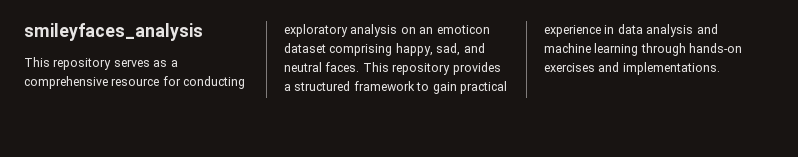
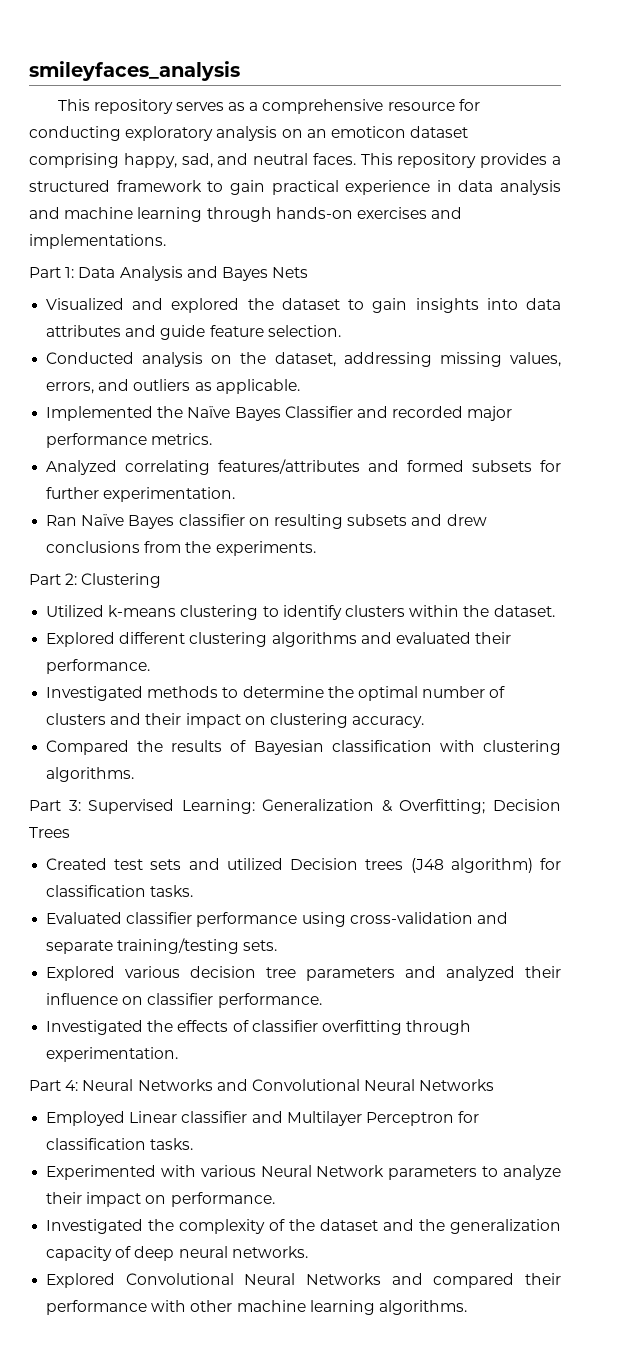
(720, 68) none -> [29,266,309,281] [46,298,562,313] [46,325,341,340] [46,352,561,367] [46,379,300,394] [46,406,513,421] [46,433,213,448] [46,459,561,475] [46,487,236,502] [46,514,487,529] [46,541,316,556] [29,573,162,588] [46,605,555,620] [46,632,512,647] [46,659,151,674] [46,686,506,701] [46,713,425,728] [46,740,561,755] [46,767,135,782] [29,799,561,814] [29,827,70,838] [46,858,562,873] [46,885,194,897] [46,912,508,927] [46,938,278,954] [46,966,561,981] [46,993,322,1008] [46,1020,472,1035] [46,1047,179,1062] [29,1079,495,1091] [46,1111,480,1126] [46,1138,194,1150] [46,1165,562,1180] [46,1192,275,1207] [46,1219,561,1234] [46,1246,308,1261] [46,1273,562,1288] [46,1300,467,1315] // Part 1: Data Analysis and Bayes Nets // Visualized and explored the dataset to gain insights into data attributes and guide feature selection. // Conducted analysis on the dataset, addressing missing values, errors, and outliers as applicable. // Implemented the Naïve Bayes Classifier and recorded major performance metrics. // Analyzed correlating features/attributes and formed subsets for further experimentation. // Ran Naïve Bayes classifier on resulting subsets and drew conclusions from the experiments. // Part 2: Clustering // Utilized k-means clustering to identify clusters within the dataset. // Explored different clustering algorithms and evaluated their performance. // Investigated methods to determine the optimal number of clusters and their impact on clustering accuracy. // Compared the results of Bayesian classification with clustering algorithms. // Part 3: Supervised Learning: Generalization & Overfitting; Decision Trees // Created test sets and utilized Decision trees (J48 algorithm) for classification tasks. // Evaluated classifier performance using cross-validation and separate training/testing sets. // Explored various decision tree parameters and analyzed their influence on classifier performance. // Investigated the effects of classifier overfitting through experimentation. // Part 4: Neural Networks and Convolutional Neural Networks // Employed Linear classifier and Multilayer Perceptron for classification tasks. // Experimented with various Neural Network parameters to analyze their impact on performance. // Investigated the complexity of the dataset and the generalization capacity of deep neural networks. // Explored Convolutional Neural Networks and compared their performance with other machine learning algorithms.

